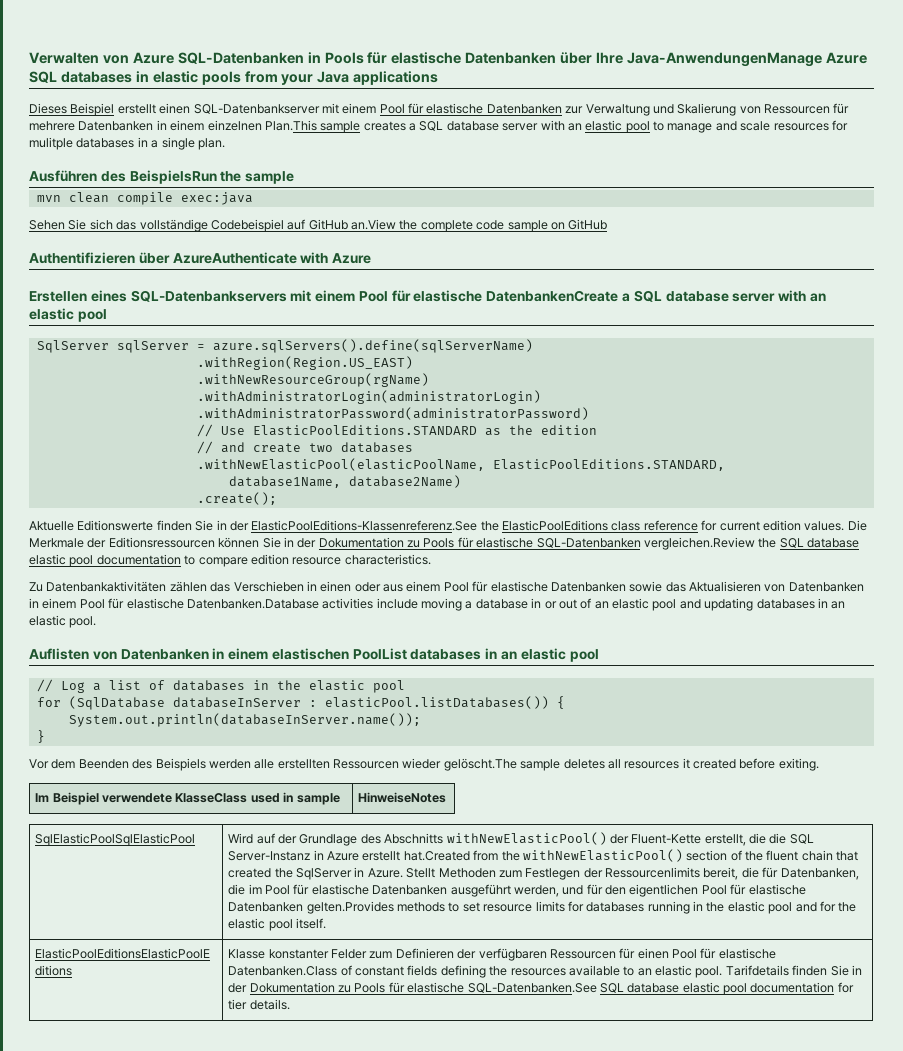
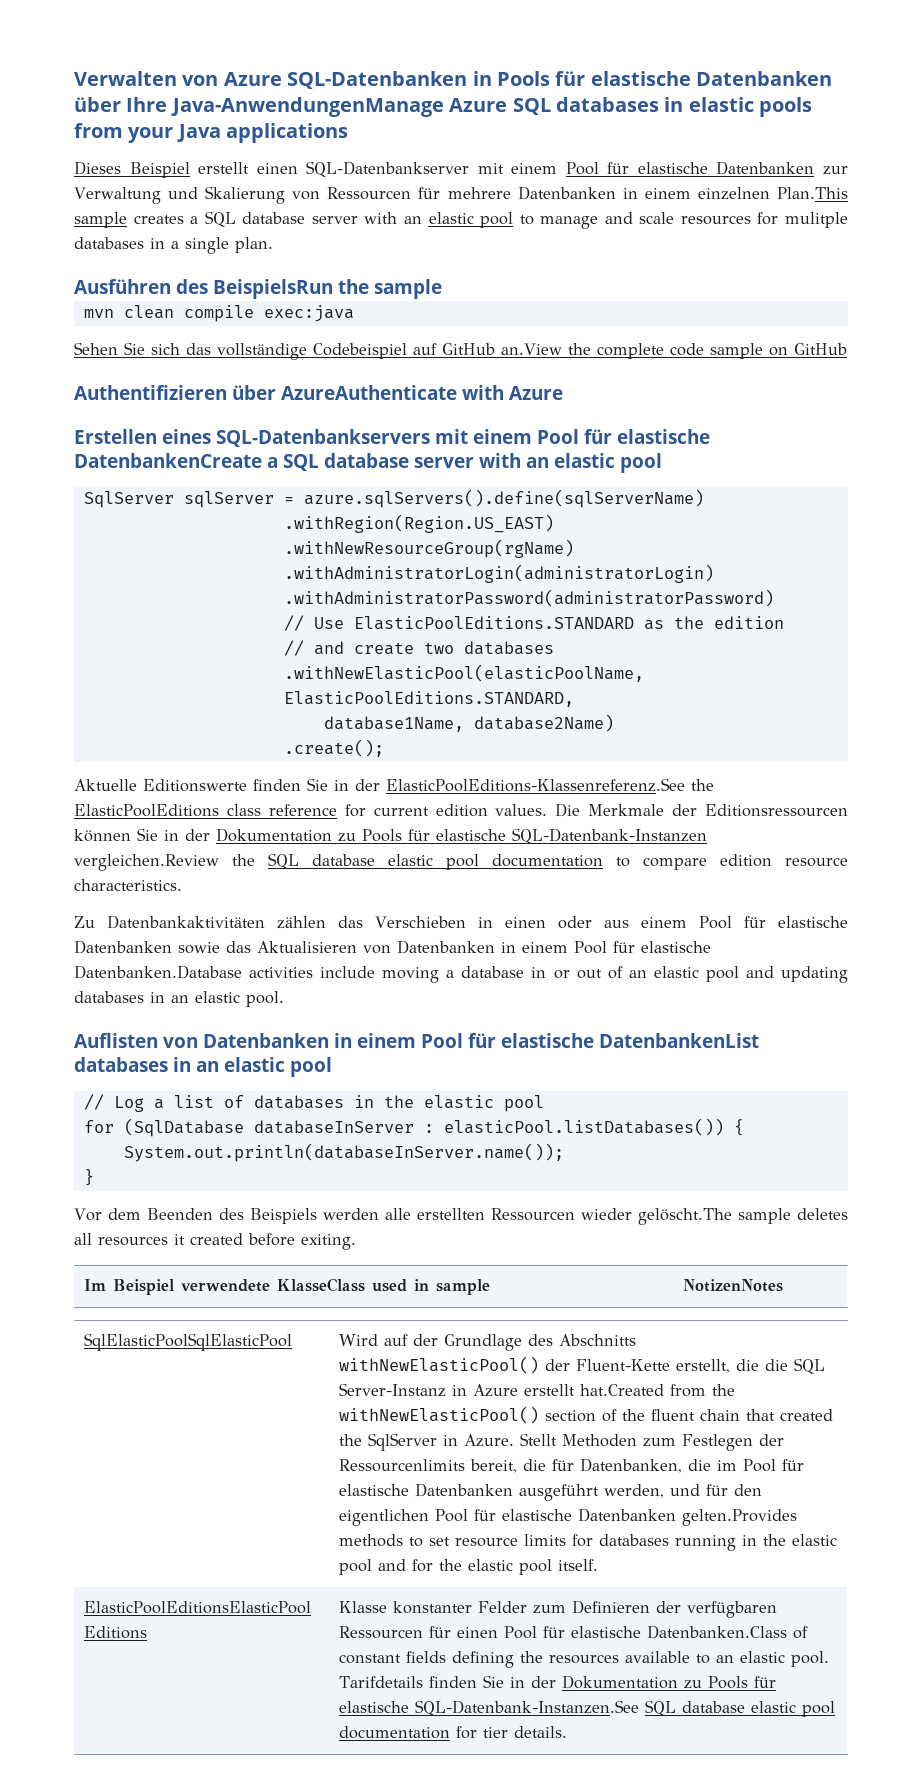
[536,538,641,548] SQL-Datenbanken -> [512,828,707,844] SQL-Datenbank-Instanzen
[271,648,407,660] elastischen PoolList -> [421,1033,759,1048] Pool für elastische DatenbankenList
[358,792,447,803] HinweiseNotes -> [683,1279,784,1292] NotizenNotes
[467,983,597,993] SQL-Datenbanken.See -> [415,1700,640,1716] SQL-Datenbank-Instanzen.See

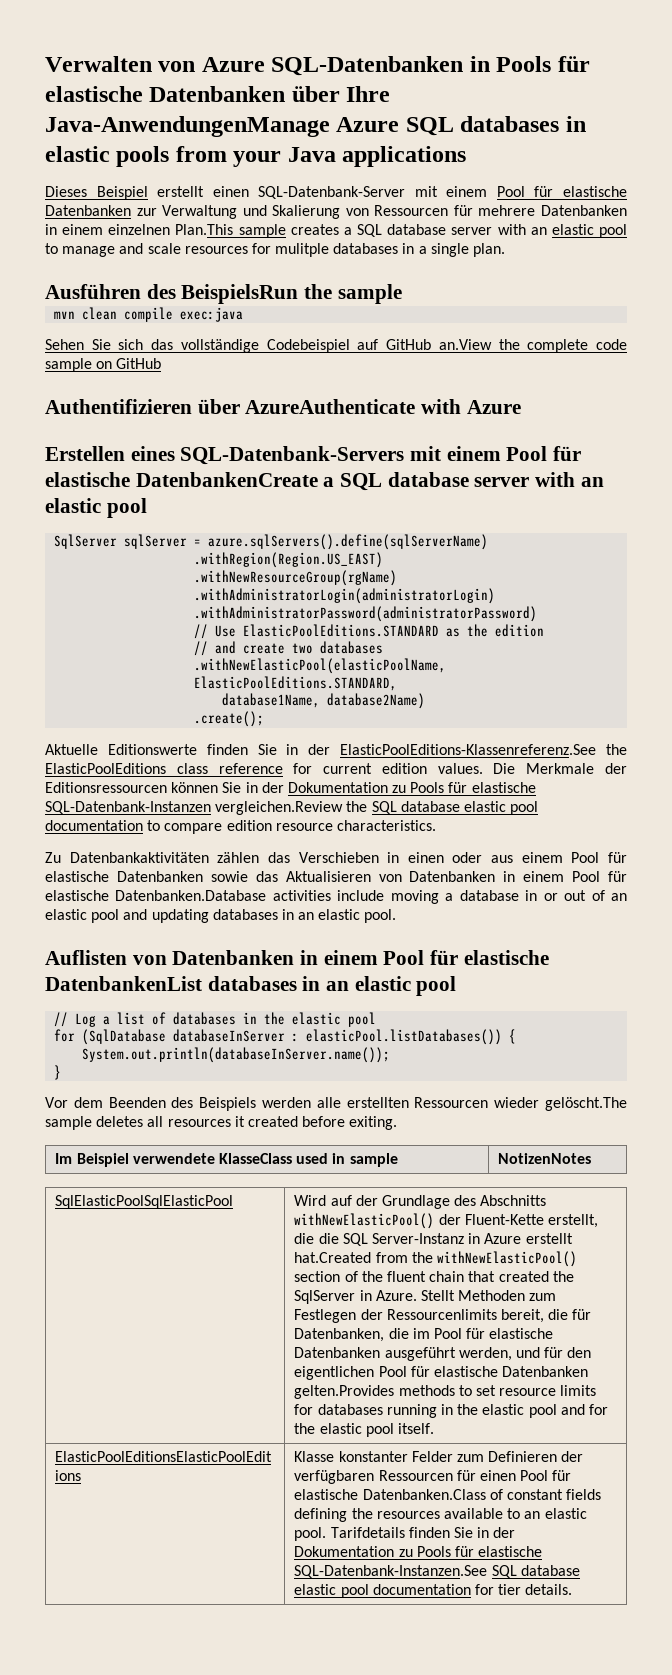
[306,161,470,177] SQL-Datenbankserver -> [258,186,406,199] SQL-Datenbank-Server
[216,429,430,447] SQL-Datenbankservers -> [180,446,405,465] SQL-Datenbank-Servers

